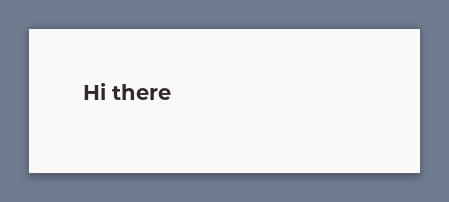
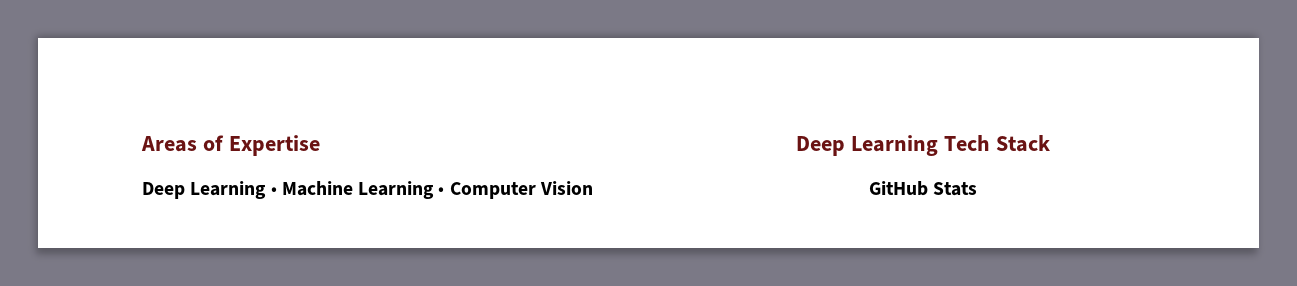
[83,83,171,100] Hi there -> [141,135,320,156] [142,181,593,199] [796,135,1050,156] [868,181,978,196] Areas of Expertise // Deep Learning • Machine Learning • Computer Vision // Deep Learning Tech Stack // GitHub Stats

